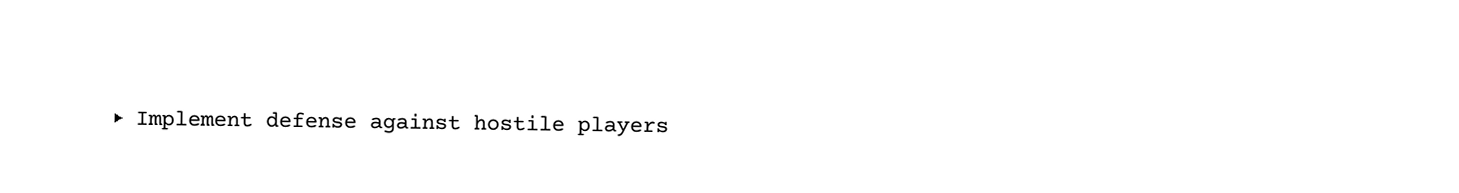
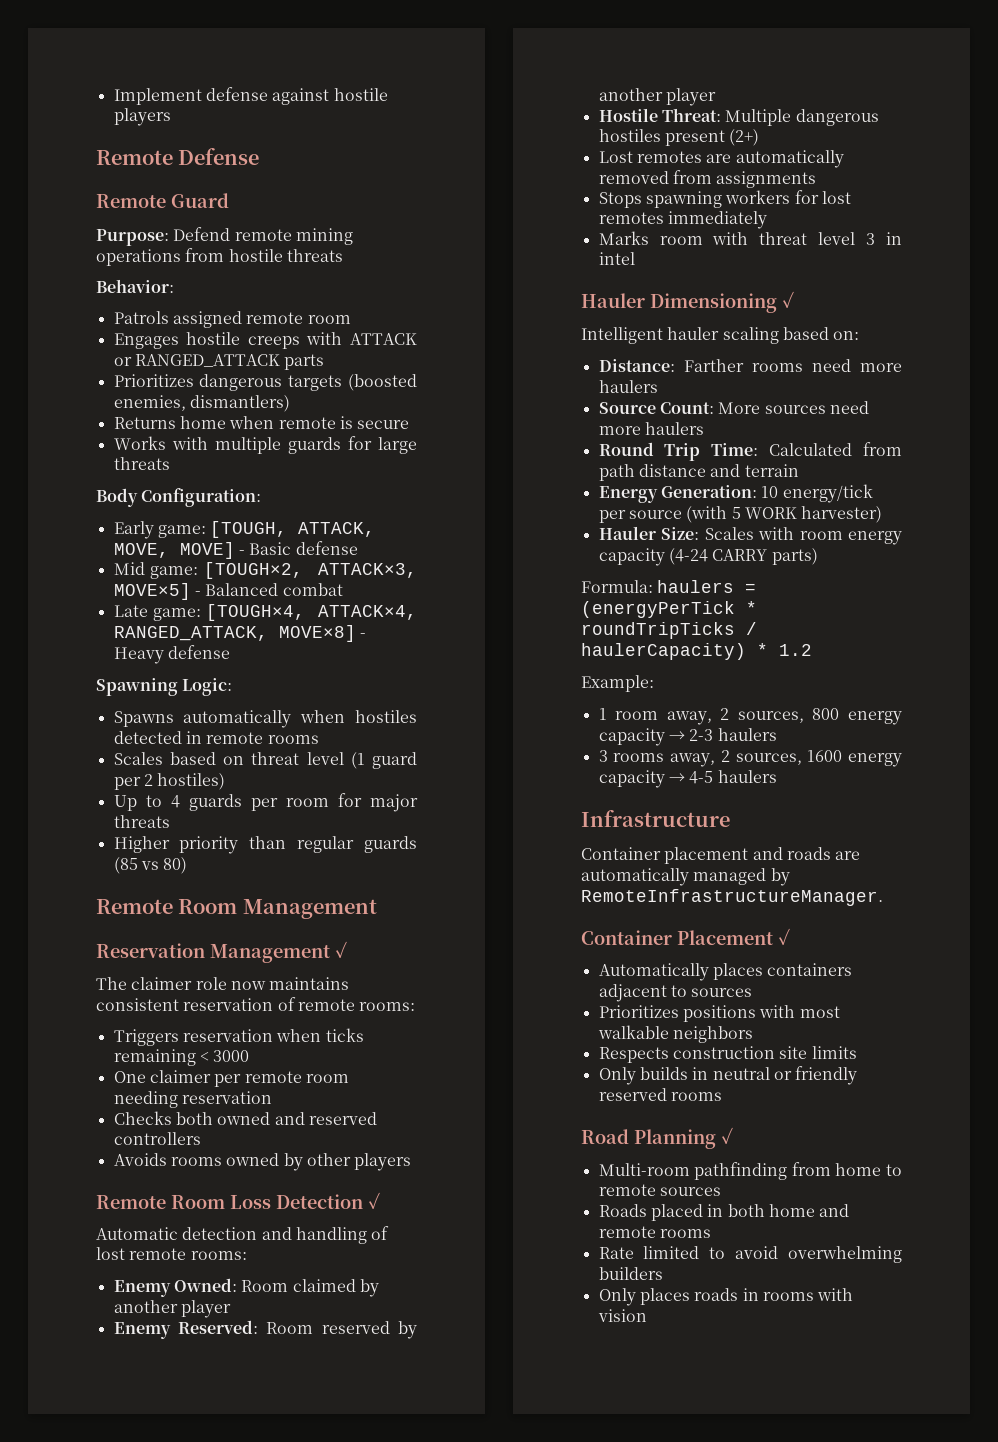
(669, 126) none -> [96,148,260,165] [96,193,229,208] [96,227,353,246] [96,248,343,266] [96,279,174,293] [113,311,351,328] [113,332,417,349] [113,354,325,370] [113,374,417,391] [113,395,290,412] [113,416,410,429] [113,436,417,454] [113,457,170,470] [96,488,262,507] [113,521,376,539] [113,541,358,559] [113,562,417,579] [113,583,343,600] [113,604,417,621] [113,625,366,642] [113,645,230,664] [96,678,233,696] [113,710,417,728] [113,731,319,744] [113,752,417,769] [113,773,226,790] [113,793,418,812] [113,815,170,828] [113,836,417,854] [113,857,188,874] [96,899,377,919] [96,941,347,963] [96,977,350,990] [96,997,416,1011] [113,1028,364,1046] [113,1049,250,1066] [113,1070,349,1087] [113,1091,272,1108] [113,1111,377,1125] [113,1132,201,1145] [113,1153,412,1171] [96,1192,380,1209] [96,1226,390,1244] [96,1247,247,1260] [113,1278,379,1297] [113,1300,231,1318] [113,1320,417,1339] [598,88,716,106] [598,108,879,126] [598,129,760,146] [598,150,844,168] [598,170,817,188] [598,190,851,208] [598,211,767,229] [598,231,902,245] [598,252,635,265] [581,291,794,313] [581,327,860,344] [598,359,902,372] [598,380,658,393] [598,401,869,414] [598,422,704,435] [598,442,902,461] [598,464,799,481] [598,484,873,503] [598,506,883,523] [598,526,902,545] [598,548,818,566] [581,580,757,593] [581,601,757,618] [581,622,757,639] [581,643,812,660] [581,675,654,692] [598,708,902,725] [598,728,777,746] [598,750,902,767] [598,770,777,788] [581,810,730,827] [581,847,861,864] [581,868,790,886] [581,889,883,906] [581,928,790,945] [598,963,853,981] [598,984,753,1002] [598,1005,840,1022] [597,1025,753,1043] [598,1046,857,1063] [598,1066,858,1085] [598,1088,722,1101] [581,1127,733,1149] [598,1162,902,1180] [598,1184,721,1196] [598,1204,850,1221] [598,1226,711,1238] [598,1246,902,1263] [598,1267,663,1280] [598,1288,854,1306] [597,1309,647,1322] // Remote Defense // Remote Guard // Purpose: Defend remote mining operations from hostile threats // Behavior: // Patrols assigned remote room // Engages hostile creeps with ATTACK or RANGED_ATTACK parts // Prioritizes dangerous targets (boosted enemies, dismantlers) // Returns home when remote is secure // Works with multiple guards for large threats // Body Configuration: // Early game: [TOUGH, ATTACK, MOVE, MOVE] - Basic defense // Mid game: [TOUGH×2, ATTACK×3, MOVE×5] - Balanced combat // Late game: [TOUGH×4, ATTACK×4, RANGED_ATTACK, MOVE×8] - Heavy defense // Spawning Logic: // Spawns automatically when hostiles detected in remote rooms // Scales based on threat level (1 guard per 2 hostiles) // Up to 4 guards per room for major threats // Higher priority than regular guards (85 vs 80) // Remote Room Management // Reservation Management ✓ // The claimer role now maintains consistent reservation of remote rooms: // Triggers reservation when ticks remaining < 3000 // One claimer per remote room needing reservation // Checks both owned and reserved controllers // Avoids rooms owned by other players // Remote Room Loss Detection ✓ // Automatic detection and handling of lost remote rooms: // Enemy Owned: Room claimed by another player // Enemy Reserved: Room reserved by another player // Hostile Threat: Multiple dangerous hostiles present (2+) // Lost remotes are automatically removed from assignments // Stops spawning workers for lost remotes immediately // Marks room with threat level 3 in intel // Hauler Dimensioning ✓ // Intelligent hauler scaling based on: // Distance: Farther rooms need more haulers // Source Count: More sources need more haulers // Round Trip Time: Calculated from path distance and terrain // Energy Generation: 10 energy/tick per source (with 5 WORK harvester) // Hauler Size: Scales with room energy capacity (4-24 CARRY parts) // Formula: haulers = (energyPerTick * roundTripTicks / haulerCapacity) * 1.2 // Example: // 1 room away, 2 sources, 800 energy capacity → 2-3 haulers // 3 rooms away, 2 sources, 1600 energy capacity → 4-5 haulers // Infrastructure // Container placement and roads are automatically managed by RemoteInfrastructureManager. // Container Placement ✓ // Automatically places containers adjacent to sources // Prioritizes positions with most walkable neighbors // Respects construction site limits // Only builds in neutral or friendly reserved rooms // Road Planning ✓ // Multi-room pathfinding from home to remote sources // Roads placed in both home and remote rooms // Rate limited to avoid overwhelming builders // Only places roads in rooms with vision

